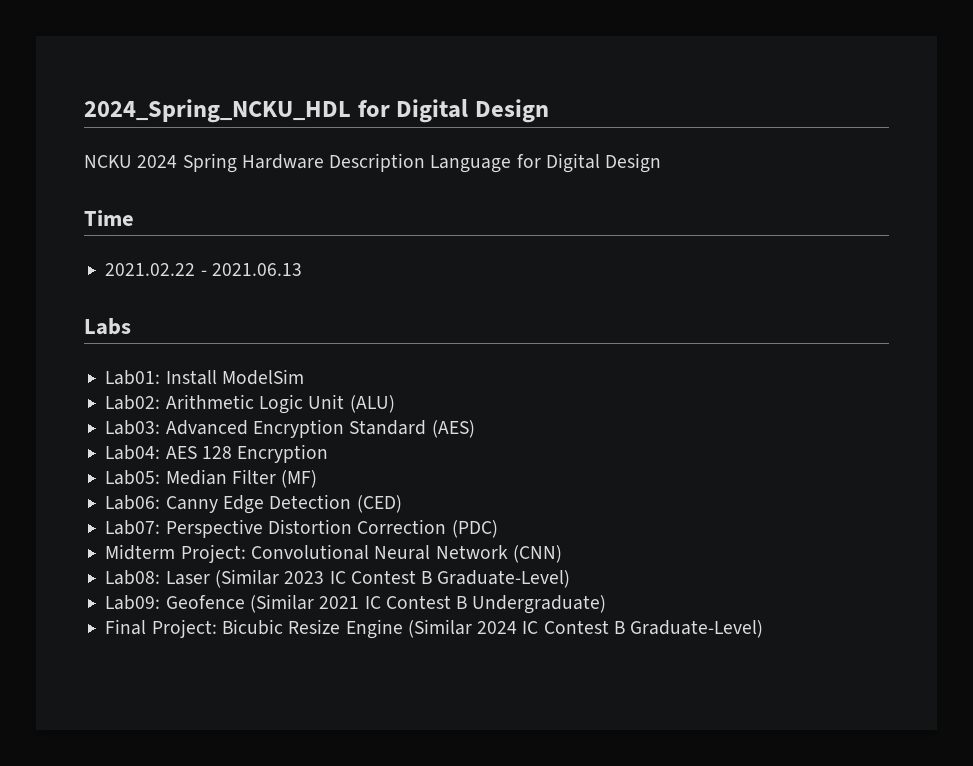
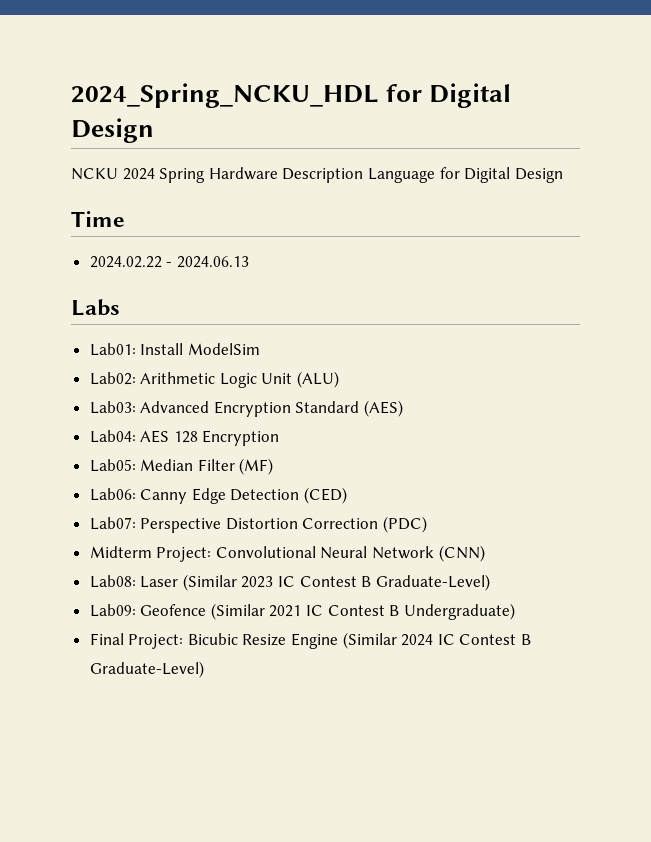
[105,263,302,276] 2021.02.22 - 2021.06.13 -> [89,256,249,268] 2024.02.22 - 2024.06.13

